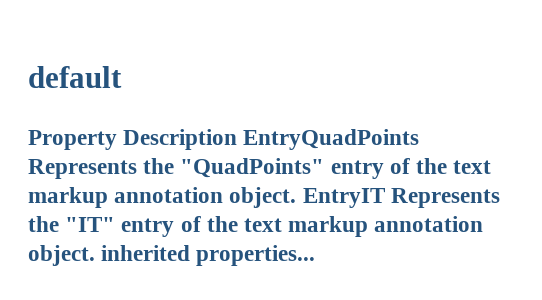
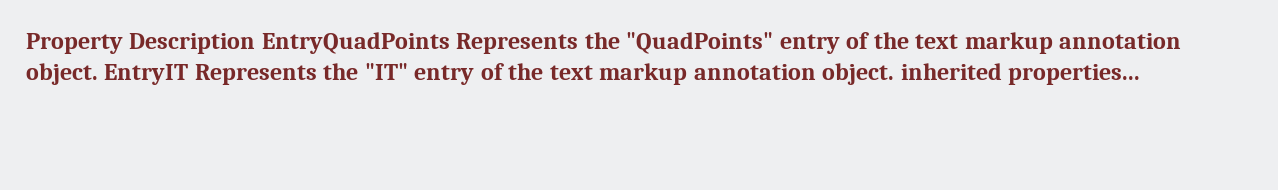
[28,66,122,88] default // -> (26, 43) none

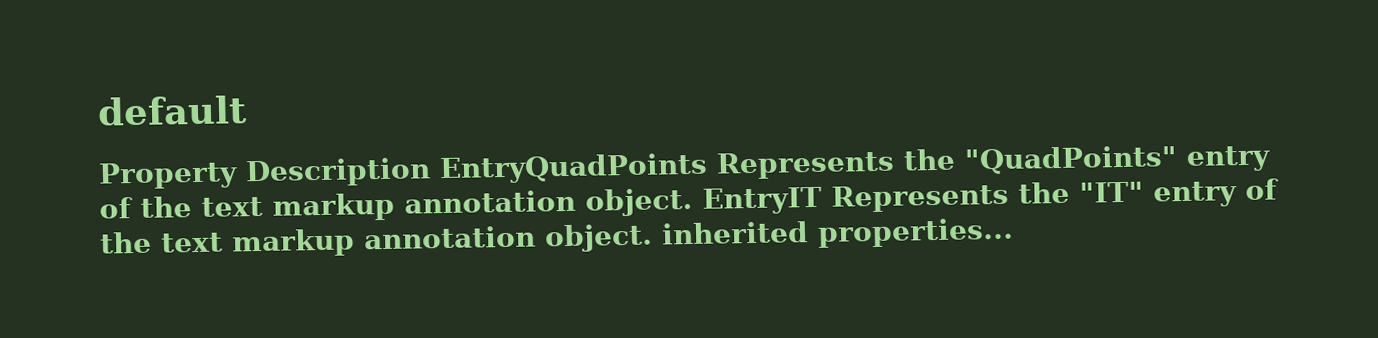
(26, 43) none -> [97,95,247,126] default //

